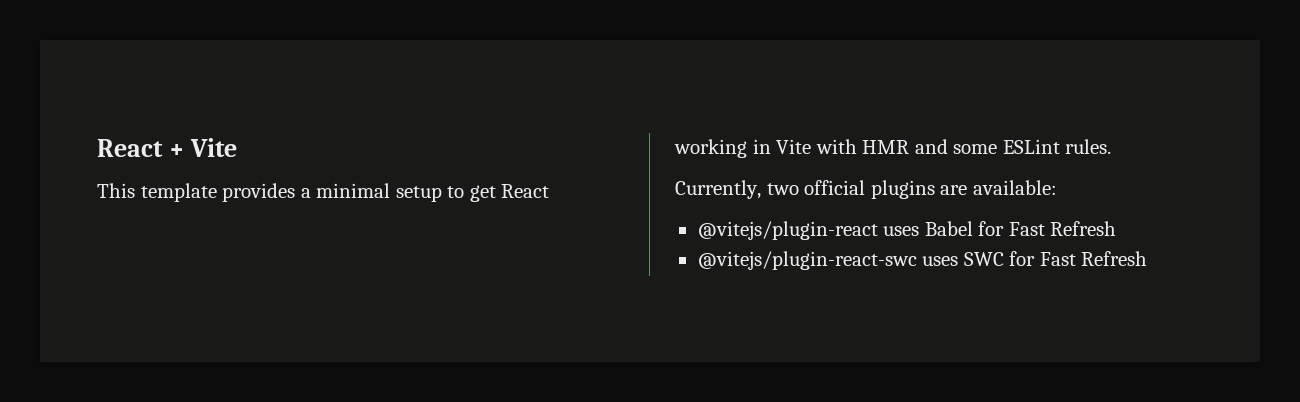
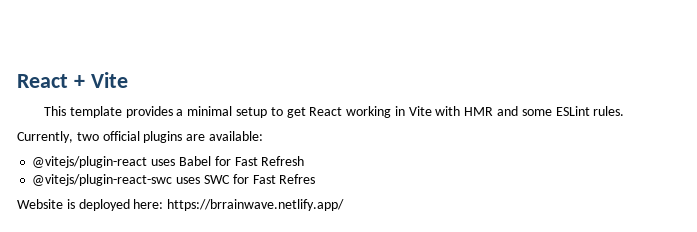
[1081,251,1148,266] Refresh -> [279,174,316,184] [17,199,345,211] Refres // Website is deployed here: https://brrainwave.netlify.app/

